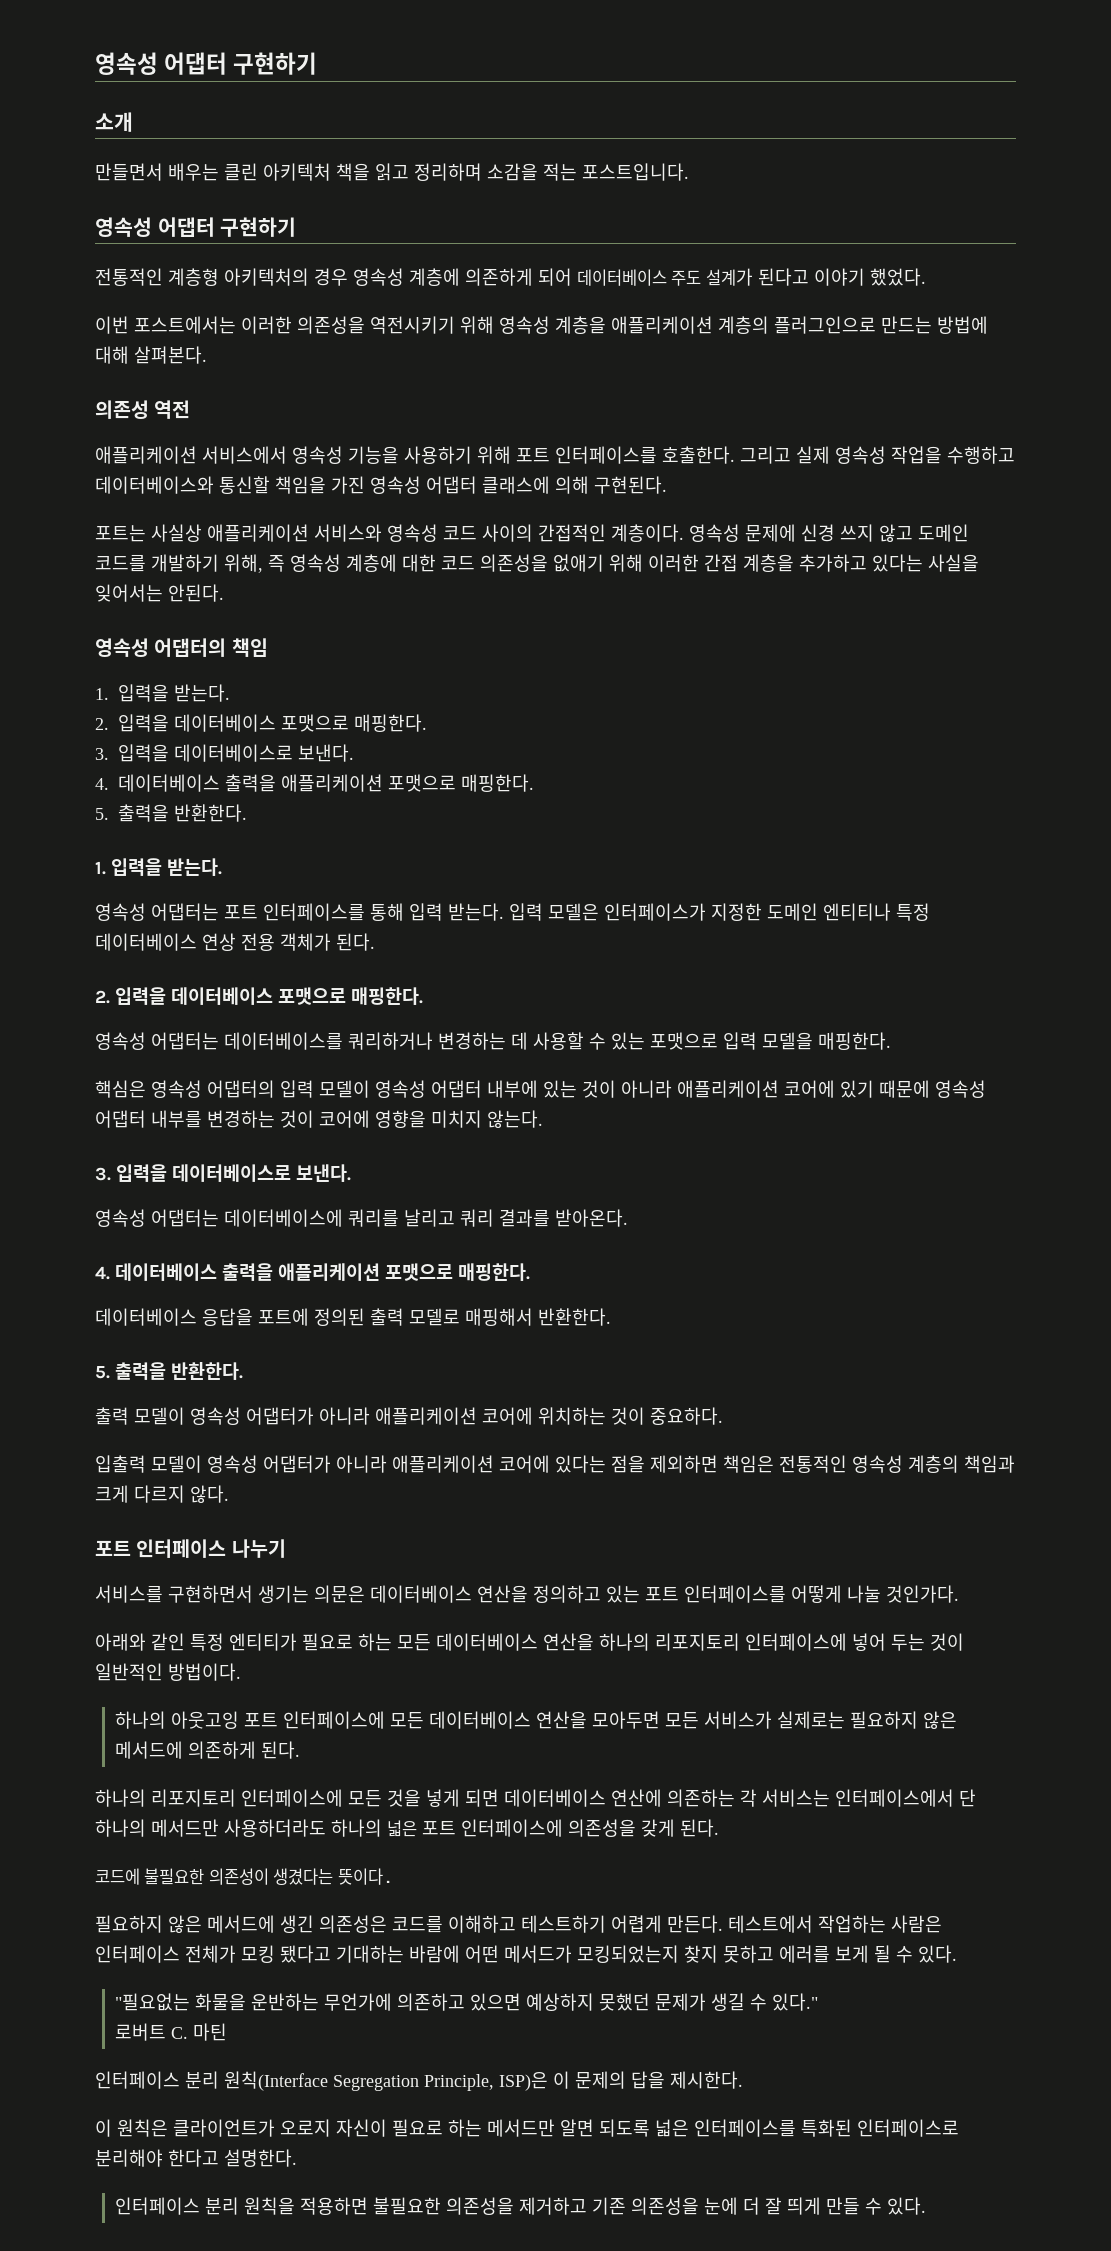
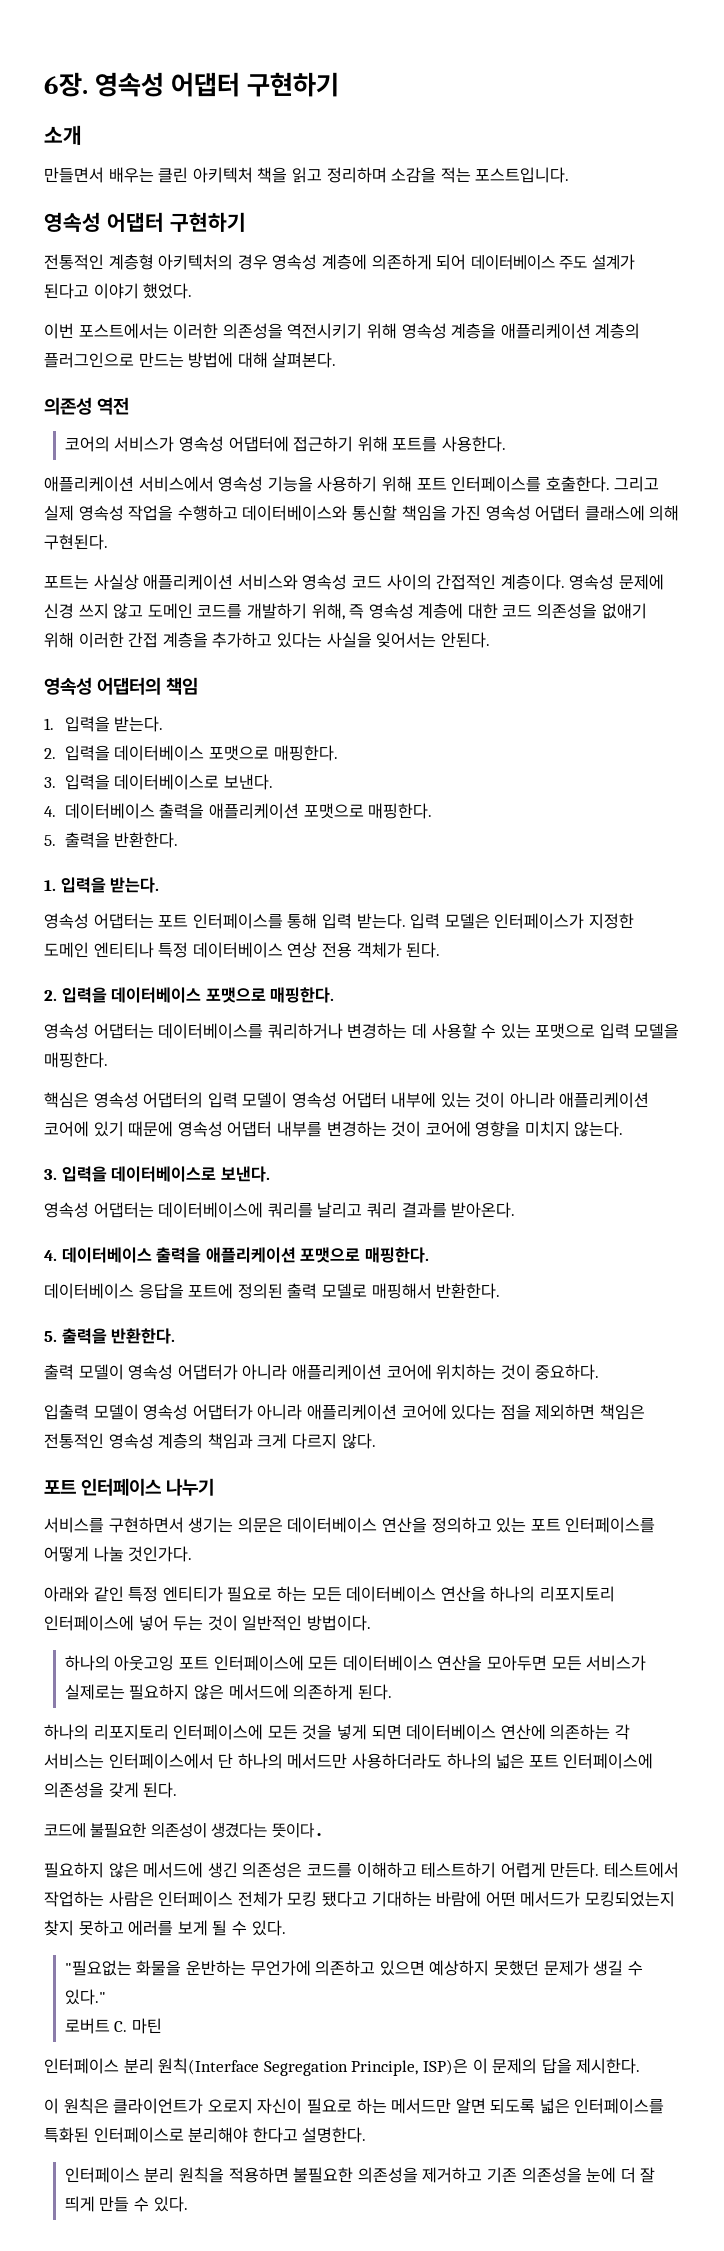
(95, 63) none -> [44,72,88,97] 6장.
(191, 409) none -> [64,436,506,452] // 코어의 서비스가 영속성 어댑터에 접근하기 위해 포트를 사용한다.

